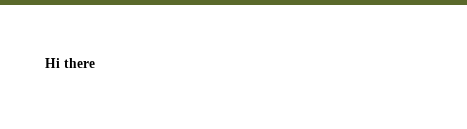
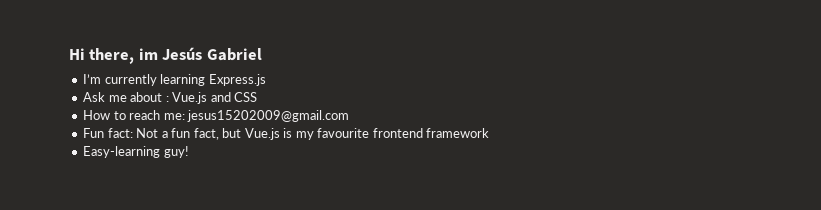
[63,58,95,68] there -> [89,47,262,64] [83,74,266,86] [83,92,258,104] [83,110,350,122] [83,128,490,140] [83,146,189,158] there, im Jesús Gabriel // I’m currently learning Express.js // Ask me about : Vue.js and CSS // How to reach me: jesus15202009@gmail.com // Fun fact: Not a fun fact, but Vue.js is my favourite frontend framework // Easy-learning guy!

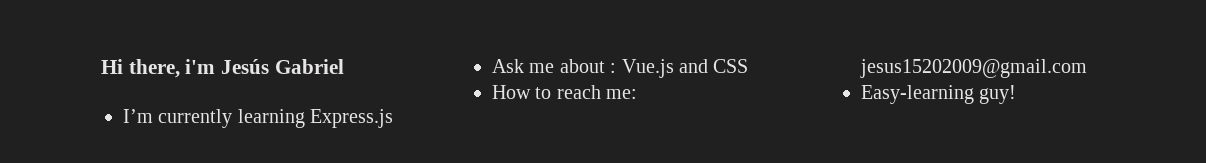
[138,48,158,60] im -> [185,59,216,74] i'm
[83,128,490,140] // Fun fact: Not a fun fact, but Vue.js is my favourite frontend framework -> (1087, 68) none

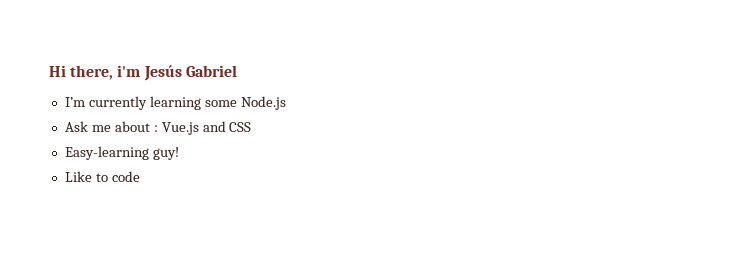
[310,109,394,128] Express.js -> [204,96,286,110] some Node.js
[492,85,638,99] [860,59,1087,78] // How to reach me: jesus15202009@gmail.com -> (252, 127) none
(1017, 94) none -> [64,171,140,182] // Like to code

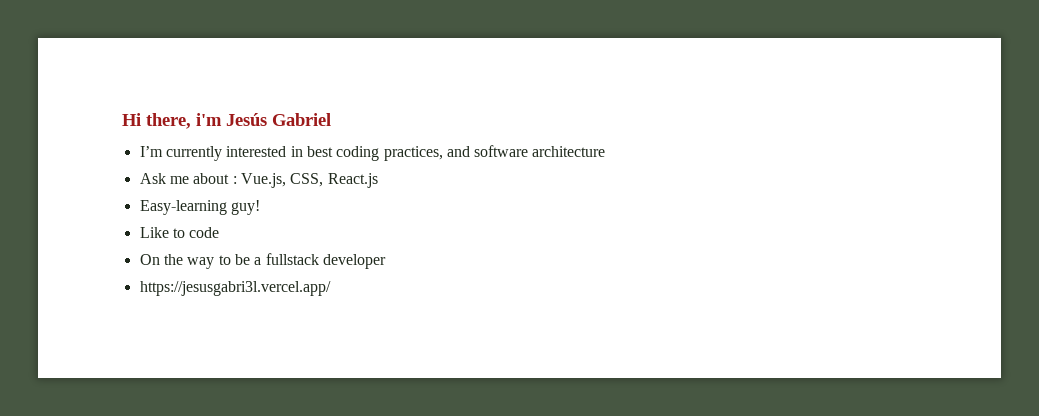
[149,96,286,110] learning some Node.js -> [226,145,606,161] interested in best coding practices, and software architecture
[161,121,252,135] Vue.js and CSS -> [240,173,378,188] Vue.js, CSS, React.js
(140, 176) none -> [139,253,386,269] [139,281,331,296] // On the way to be a fullstack developer // https://jesusgabri3l.vercel.app/

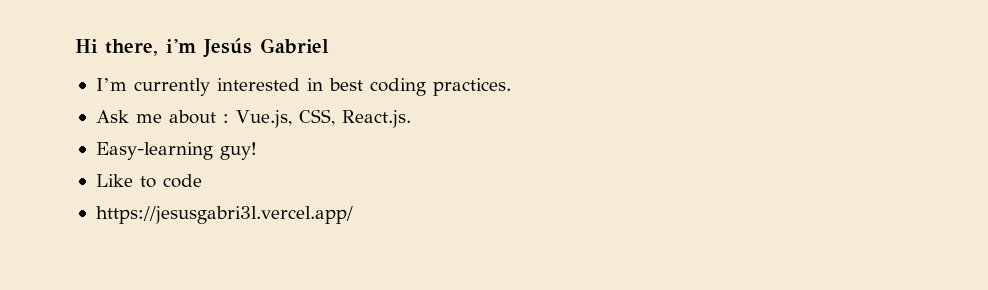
[383,145,606,161] practices, and software architecture -> [432,78,511,96] practices.
[327,173,378,188] React.js -> [341,110,411,128] React.js.
[139,253,386,269] // On the way to be a fullstack developer -> (202, 181) none

